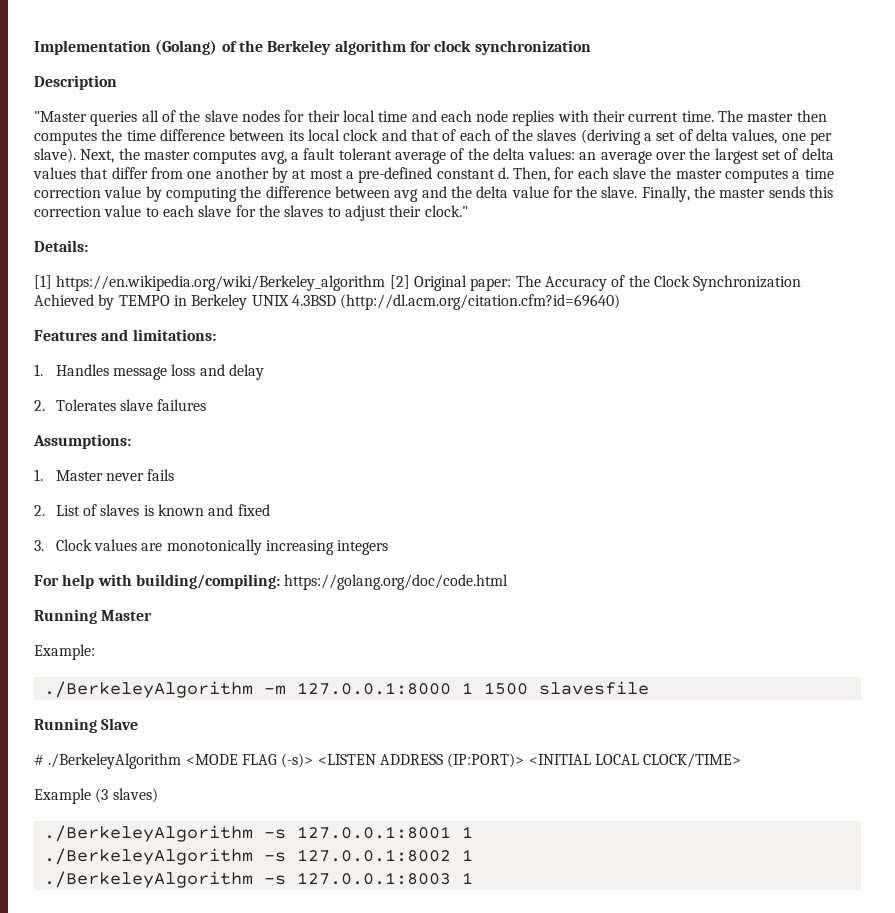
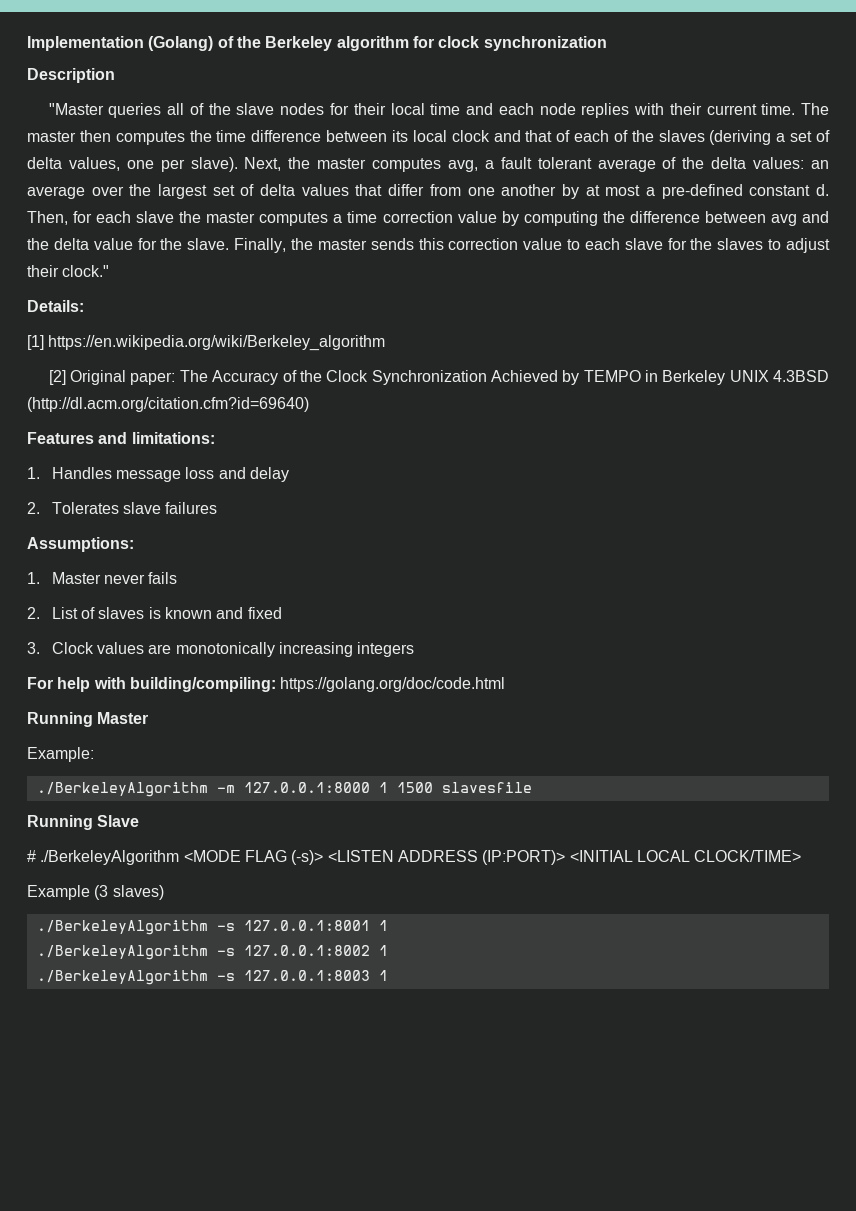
(386, 283) none -> (386, 343) //

